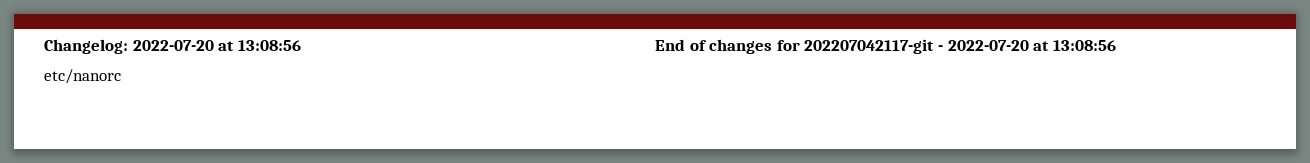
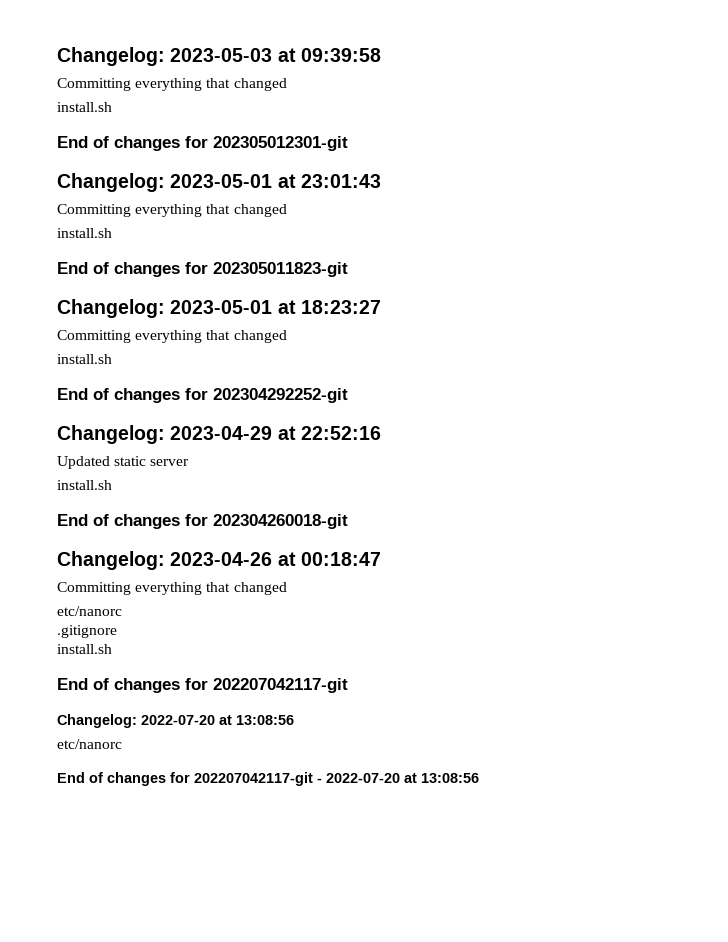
[44,39,128,54] Changelog: -> [57,47,381,66] [57,78,287,91] [57,102,112,112] [57,136,348,151] [57,173,381,192] [57,204,287,217] [57,228,112,238] [57,262,348,277] [57,299,381,318] [57,330,287,343] [57,354,112,364] [57,388,348,403] [57,425,381,444] [57,456,190,469] [57,480,112,490] [57,514,348,529] [57,551,381,570] [57,582,287,595] [57,606,122,616] [57,625,117,638] [57,644,112,654] [57,678,348,693] [57,714,137,728] Changelog: 2023-05-03 at 09:39:58 // Committing everything that changed // install.sh // End of changes for 202305012301-git // Changelog: 2023-05-01 at 23:01:43 // Committing everything that changed // install.sh // End of changes for 202305011823-git // Changelog: 2023-05-01 at 18:23:27 // Committing everything that changed // install.sh // End of changes for 202304292252-git // Changelog: 2023-04-29 at 22:52:16 // Updated static server // install.sh // End of changes for 202304260018-git // Changelog: 2023-04-26 at 00:18:47 // Committing everything that changed // etc/nanorc // .gitignore // install.sh // End of changes for 202207042117-git // Changelog:

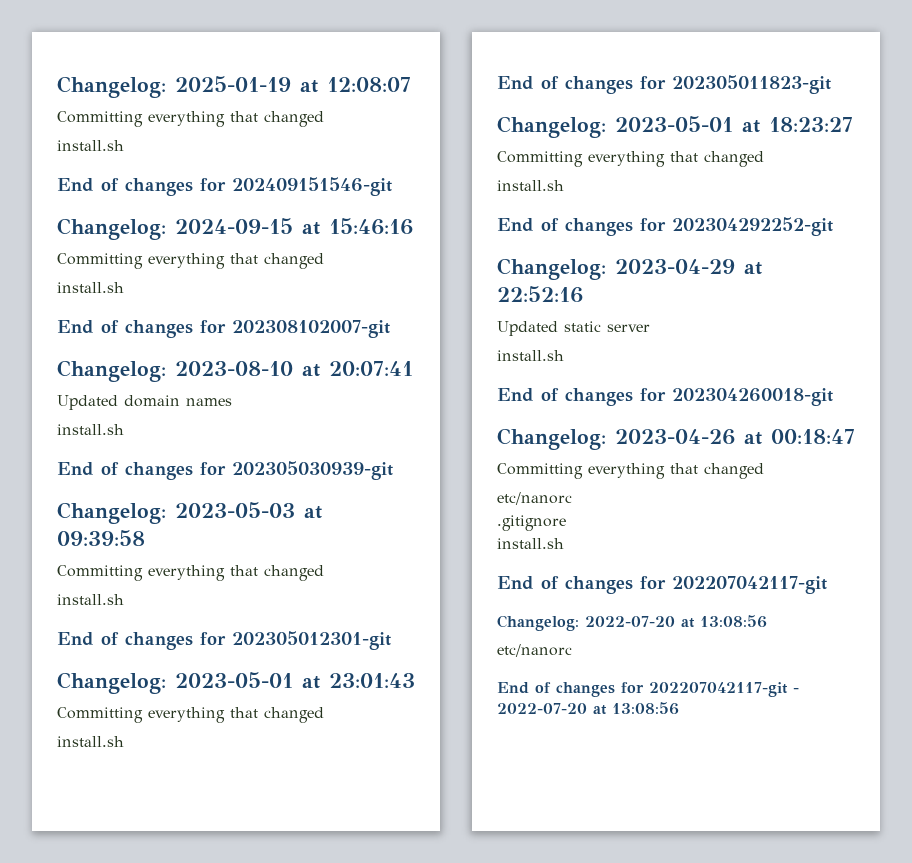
[57,47,165,66] Changelog: -> [57,76,411,98] [57,111,324,127] [57,140,124,151] [57,177,392,196] [57,218,413,240] [57,253,324,269] [57,282,124,293] [57,320,390,338] [57,360,413,382] [57,395,232,410] [57,424,124,435] [57,461,393,480] [57,502,166,524] Changelog: 2025-01-19 at 12:08:07 // Committing everything that changed // install.sh // End of changes for 202409151546-git // Changelog: 2024-09-15 at 15:46:16 // Committing everything that changed // install.sh // End of changes for 202308102007-git // Changelog: 2023-08-10 at 20:07:41 // Updated domain names // install.sh // End of changes for 202305030939-git // Changelog:

